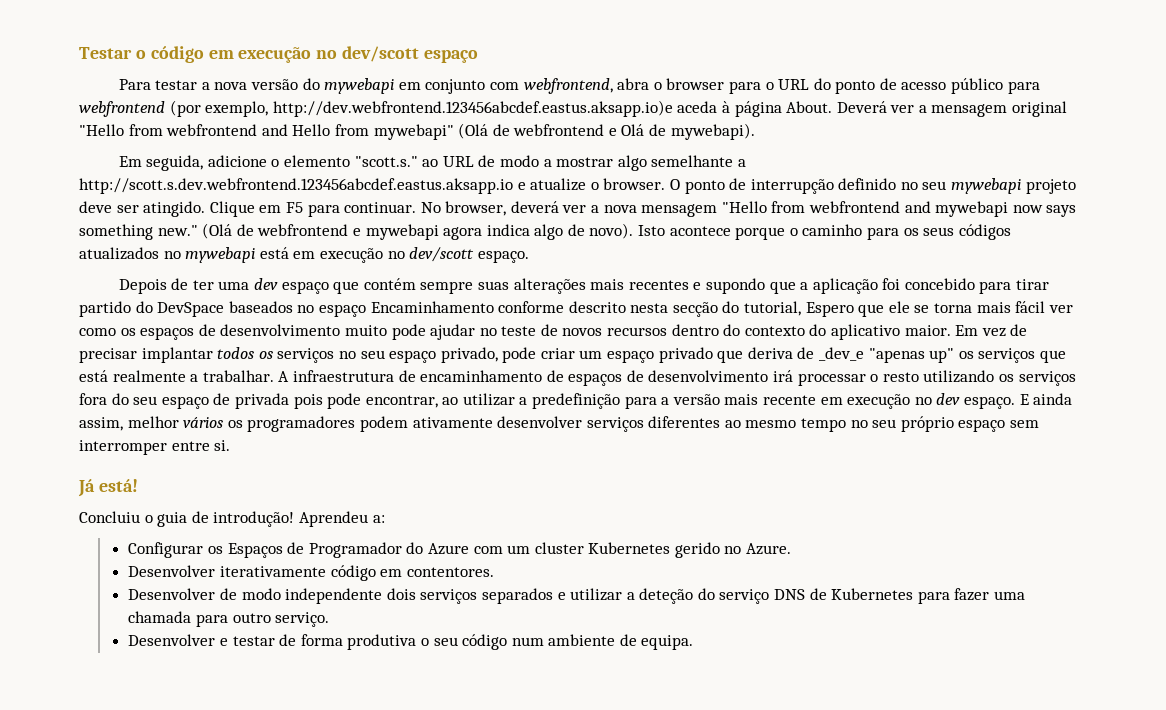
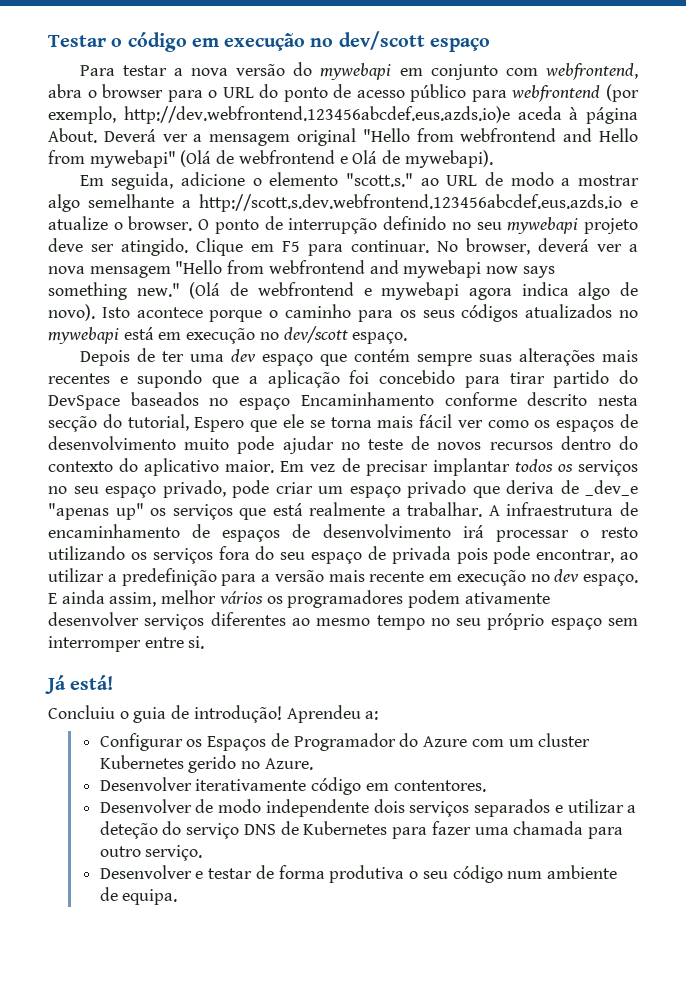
[272,100,673,117] http://dev.webfrontend.123456abcdef.eastus.aksapp.io)e -> [123,106,510,124] http://dev.webfrontend.123456abcdef.eus.azds.io)e
[79,178,513,194] http://scott.s.dev.webfrontend.123456abcdef.eastus.aksapp.io -> [199,194,622,212] http://scott.s.dev.webfrontend.123456abcdef.eus.azds.io

